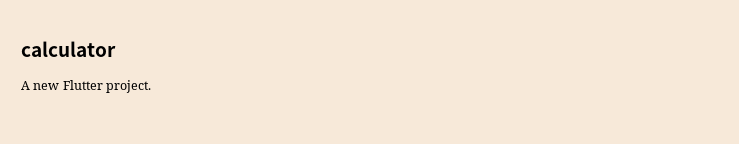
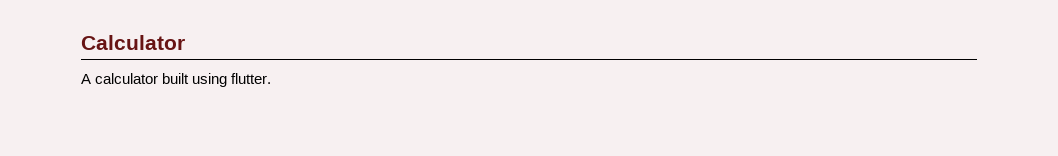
[21,41,116,57] calculator -> [81,35,185,50] Calculator
[33,80,152,93] new Flutter project. -> [95,73,272,87] calculator built using flutter.

